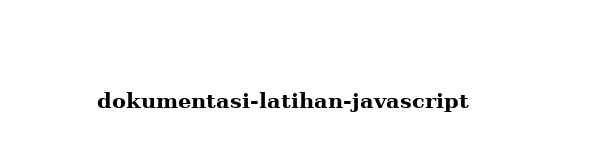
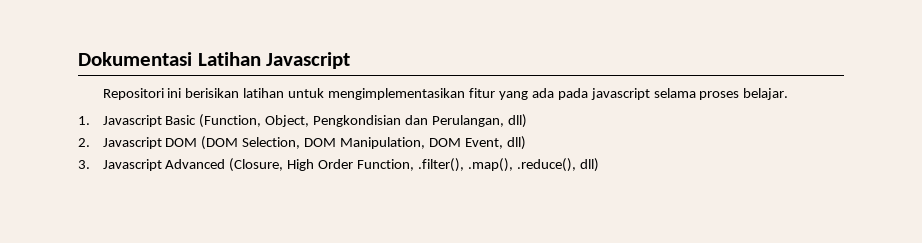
[97,92,469,112] dokumentasi-latihan-javascript -> [78,52,351,69] [102,88,789,100] [78,114,527,128] [78,136,526,150] [78,158,599,172] Dokumentasi Latihan Javascript // Repositori ini berisikan latihan untuk mengimplementasikan fitur yang ada pada javascript selama proses belajar. // 1. Javascript Basic (Function, Object, Pengkondisian dan Perulangan, dll) // 2. Javascript DOM (DOM Selection, DOM Manipulation, DOM Event, dll) // 3. Javascript Advanced (Closure, High Order Function, .filter(), .map(), .reduce(), dll)

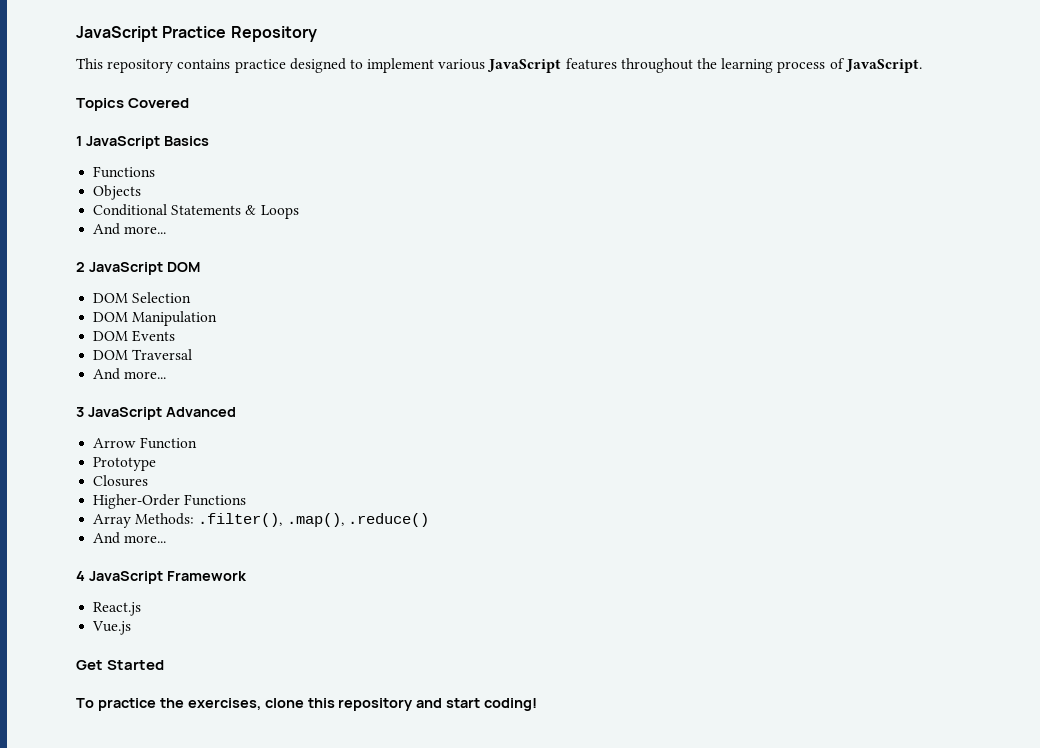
[78,52,351,69] [102,88,789,100] [78,114,527,128] [78,136,526,150] [78,158,599,172] Dokumentasi Latihan Javascript // Repositori ini berisikan latihan untuk mengimplementasikan fitur yang ada pada javascript selama proses belajar. // 1. Javascript Basic (Function, Object, Pengkondisian dan Perulangan, dll) // 2. Javascript DOM (DOM Selection, DOM Manipulation, DOM Event, dll) // 3. Javascript Advanced (Closure, High Order Function, .filter(), .map(), .reduce(), dll) -> [76,26,317,42] [76,58,922,73] [76,98,190,111] [76,136,209,149] [93,166,156,178] [93,185,142,200] [93,204,299,219] [93,223,167,235] [76,262,200,275] [93,292,192,303] [93,311,218,326] [93,330,176,342] [93,349,193,360] [93,368,167,380] [76,407,236,420] [93,437,198,449] [93,457,157,471] [93,475,149,487] [93,494,247,509] [93,513,429,528] [93,532,167,544] [76,571,247,584] [93,602,142,616] [92,621,132,635] [76,660,165,670] [76,698,538,711] JavaScript Practice Repository // This repository contains practice designed to implement various JavaScript features throughout the learning process of JavaScript. // Topics Covered // 1 JavaScript Basics // Functions // Objects // Conditional Statements & Loops // And more... // 2 JavaScript DOM // DOM Selection // DOM Manipulation // DOM Events // DOM Traversal // And more... // 3 JavaScript Advanced // Arrow Function // Prototype // Closures // Higher-Order Functions // Array Methods: .filter(), .map(), .reduce() // And more... // 4 JavaScript Framework // React.js // Vue.js // Get Started // To practice the exercises, clone this repository and start coding!

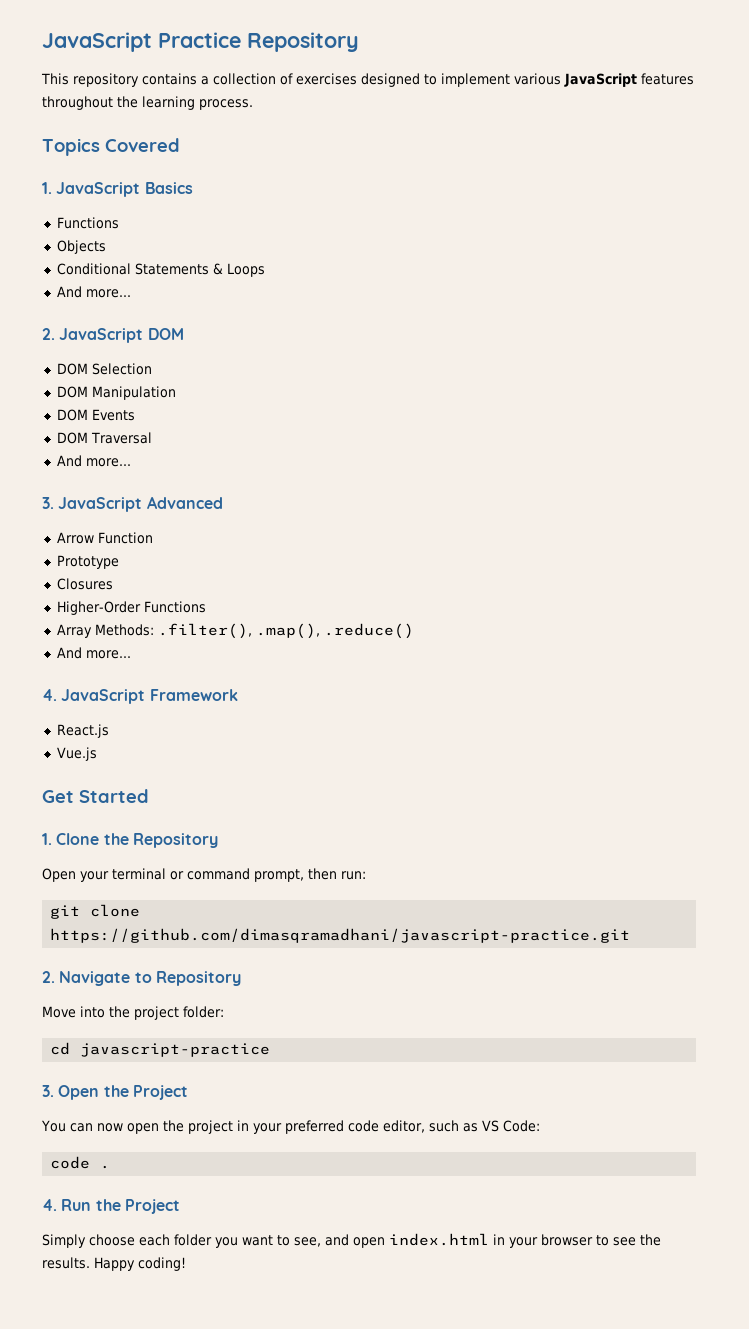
[234,59,286,73] practice -> [201,73,357,85] a collection of exercises
[777,58,922,73] process of JavaScript. -> [199,99,253,110] process.
[76,136,82,146] 1 -> [42,182,52,194] 1.
[76,262,85,272] 2 -> [42,328,55,340] 2.
[76,407,84,417] 3 -> [42,497,54,509] 3.
[76,571,85,581] 4 -> [42,689,57,701] 4.
[76,698,481,711] To practice the exercises, clone this repository and start -> [42,833,218,848] [42,868,366,882] [50,904,141,919] [50,928,631,943] [42,971,241,986] [42,1006,224,1020] [50,1042,271,1057] [42,1085,188,1100] [41,1120,540,1134] [50,1156,111,1169] [42,1199,180,1214] [42,1233,661,1248] [42,1257,135,1271] 1. Clone the Repository // Open your terminal or command prompt, then run: // git clone https://github.com/dimasqramadhani/javascript-practice.git // 2. Navigate to Repository // Move into the project folder: // cd javascript-practice // 3. Open the Project // You can now open the project in your preferred code editor, such as VS Code: // code . // 4. Run the Project // Simply choose each folder you want to see, and open index.html in your browser to see the results. Happy

